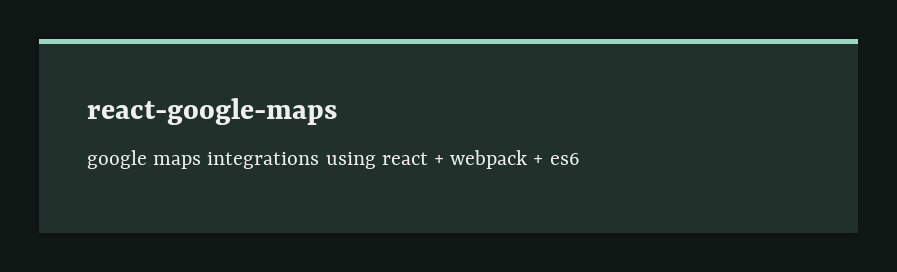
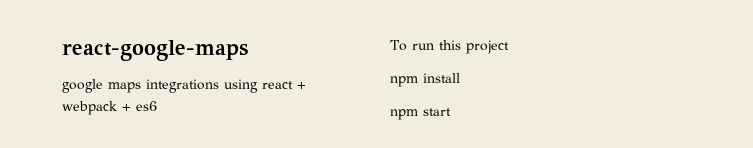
(580, 159) none -> [390,40,509,54] [390,73,460,87] [390,108,451,120] // To run this project // npm install // npm start

